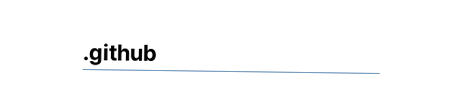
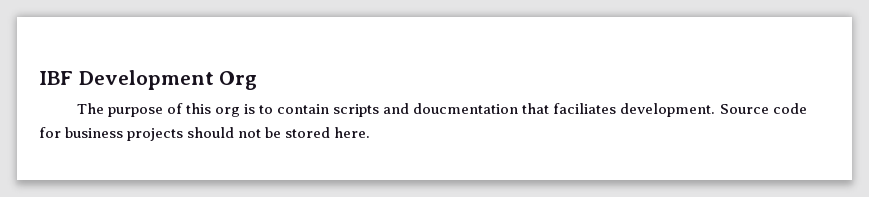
[82,43,158,66] .github -> [39,70,258,90] [76,103,807,117] [39,127,371,141] IBF Development Org // The purpose of this org is to contain scripts and doucmentation that faciliates development. Source code for business projects should not be stored here.

